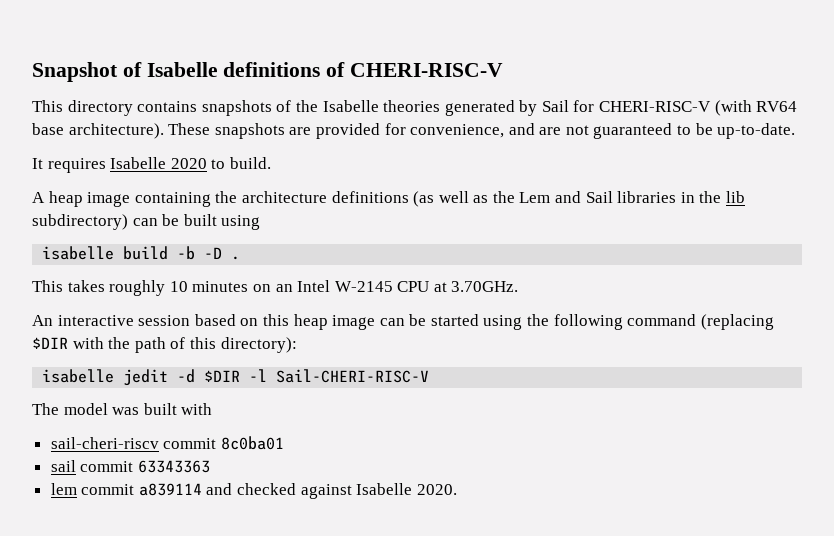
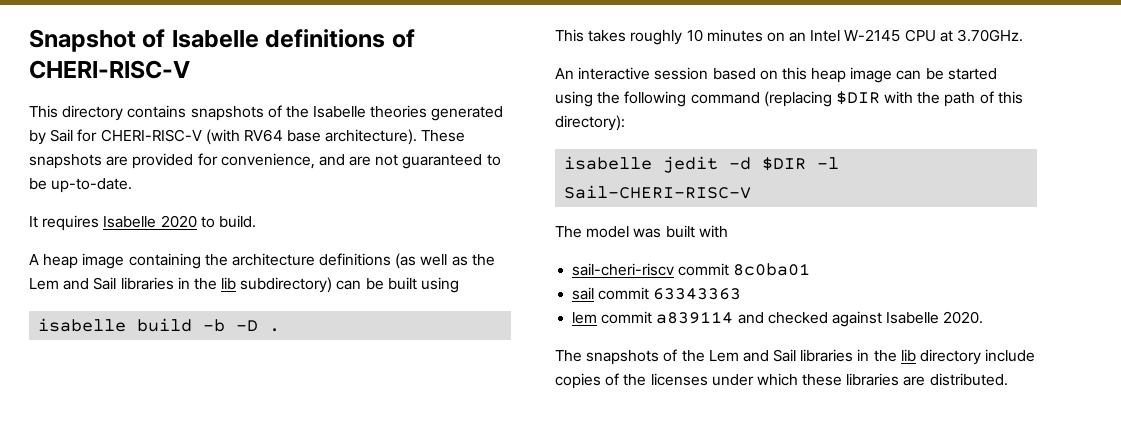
(457, 489) none -> [555,349,1036,365] [555,373,1008,389] // The snapshots of the Lem and Sail libraries in the lib directory include copies of the licenses under which these libraries are distributed.

